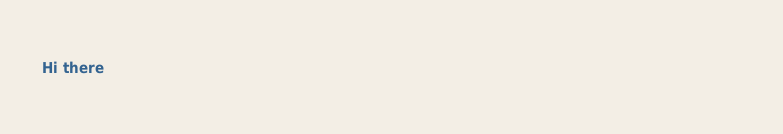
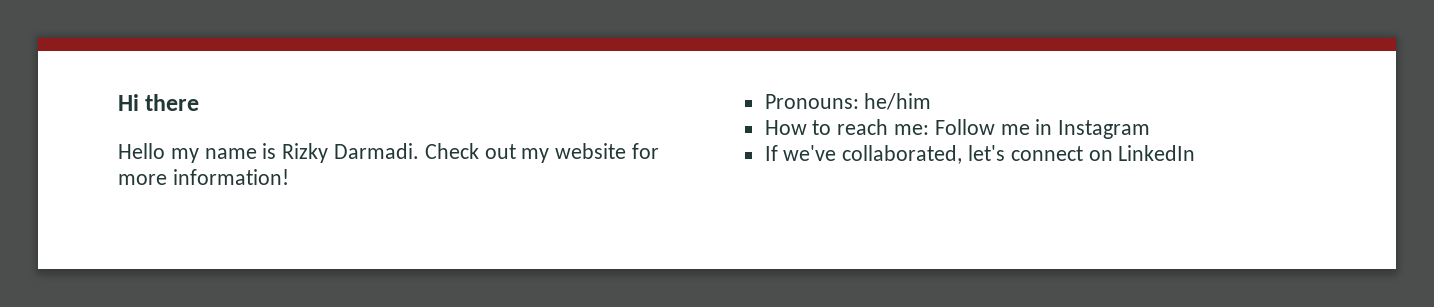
(104, 67) none -> [118,143,660,163] [118,169,289,185] [764,93,932,110] [764,119,1151,139] [764,145,1196,164] // Hello my name is Rizky Darmadi. Check out my website for more information! // Pronouns: he/him // How to reach me: Follow me in Instagram // If we've collaborated, let's connect on LinkedIn

